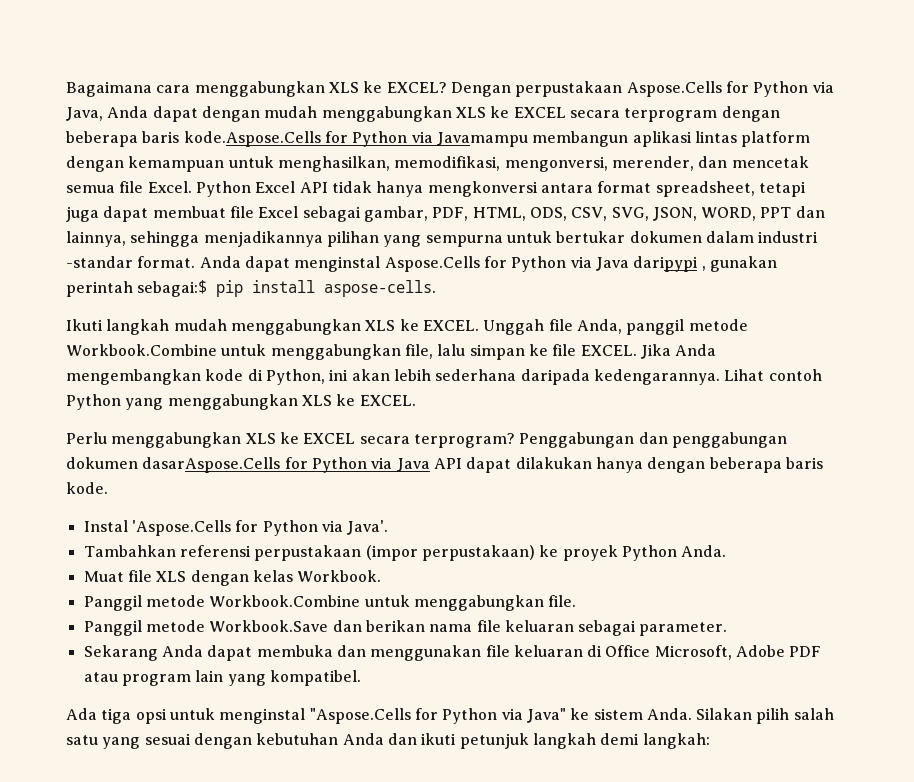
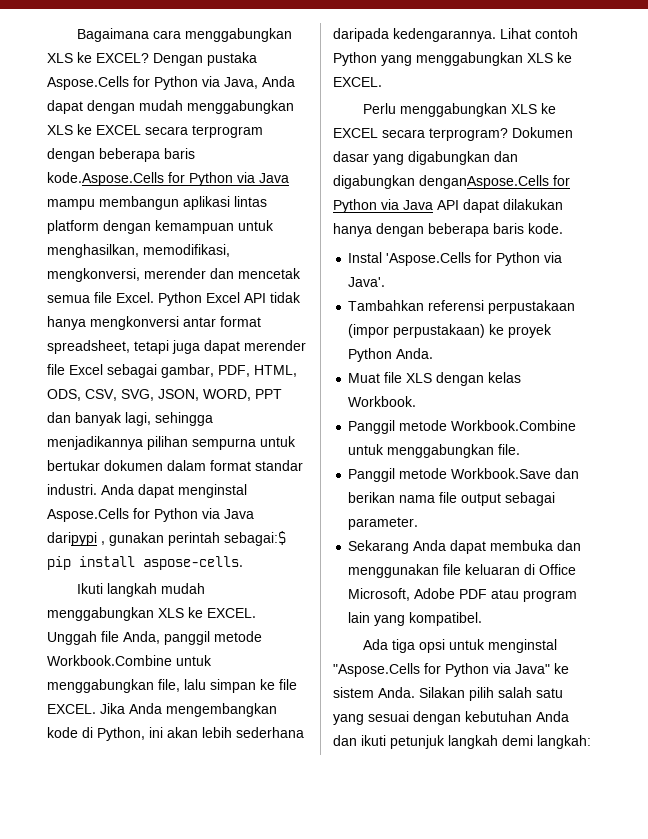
[515,81,623,97] perpustakaan -> [207,52,257,66] pustaka
[436,132,528,147] Javamampu -> [259,173,289,183] [47,199,95,210] Java mampu
[504,156,694,172] mengonversi, merender, -> [47,268,206,282] mengkonversi, merender
[540,183,593,193] antara -> [183,317,216,327] antar
[152,206,226,218] membuat -> [244,340,306,351] merender
[66,231,126,247] lainnya, -> [75,412,151,426] banyak lagi,
[383,235,422,247] yang -> (188, 443) none
[758,231,819,243] [66,256,196,268] industri -standar format. -> [210,460,303,471] [47,484,97,495] format standar industri.
[519,432,787,448] [66,457,281,473] Penggabungan dan penggabungan dokumen dasarAspose.Cells -> [512,127,573,138] [333,151,518,165] [333,175,549,189] Dokumen dasar yang digabungkan dan digabungkan denganAspose.Cells
[504,620,574,632] keluaran -> [461,493,502,506] output

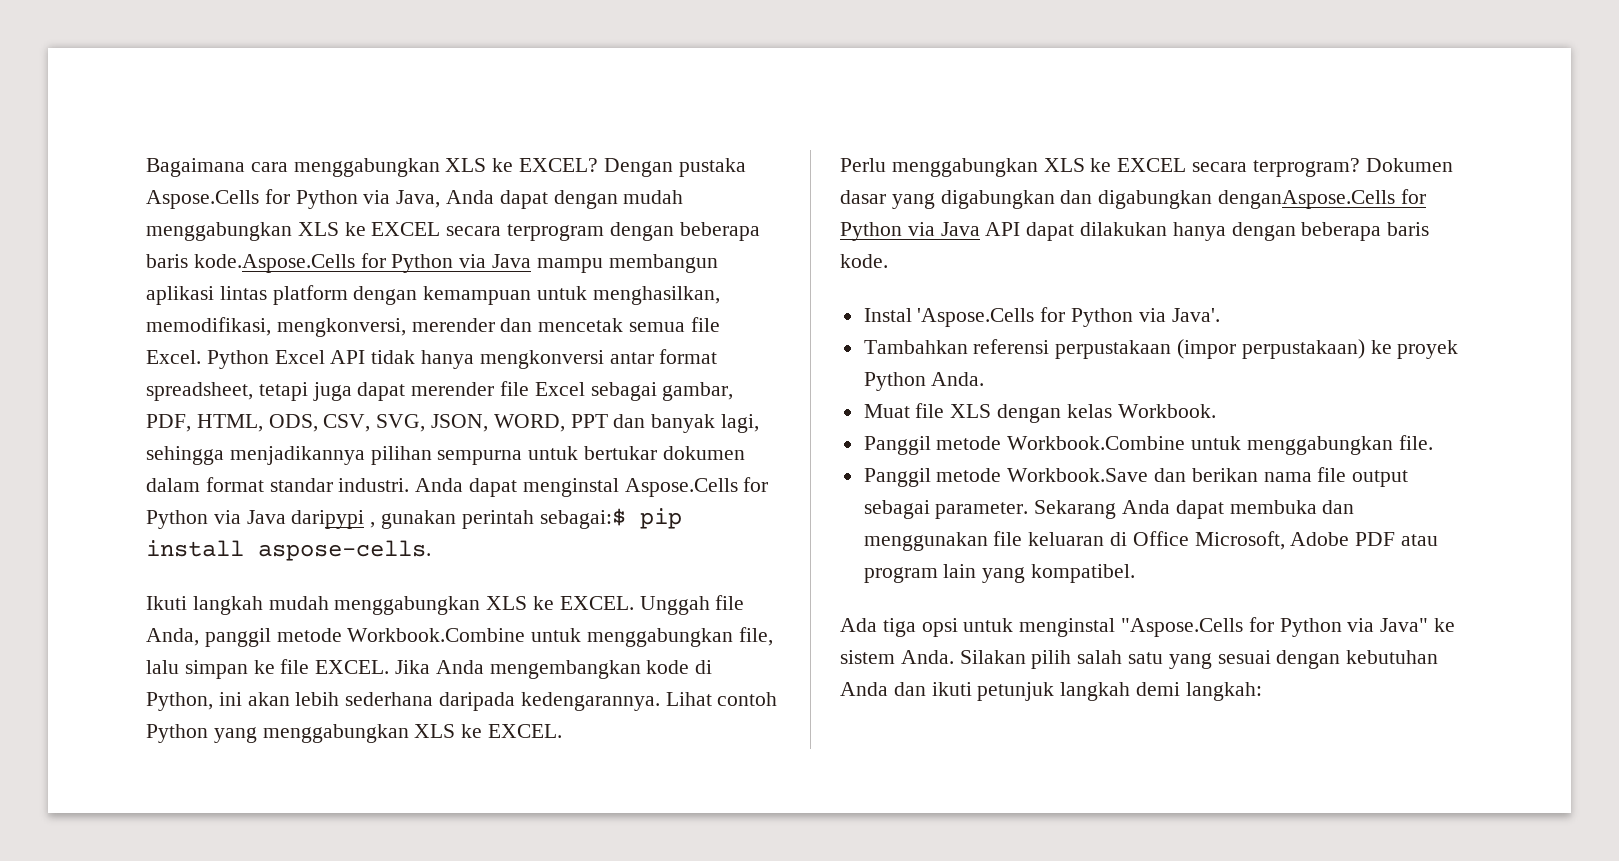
(419, 523) // -> (1029, 510) none

